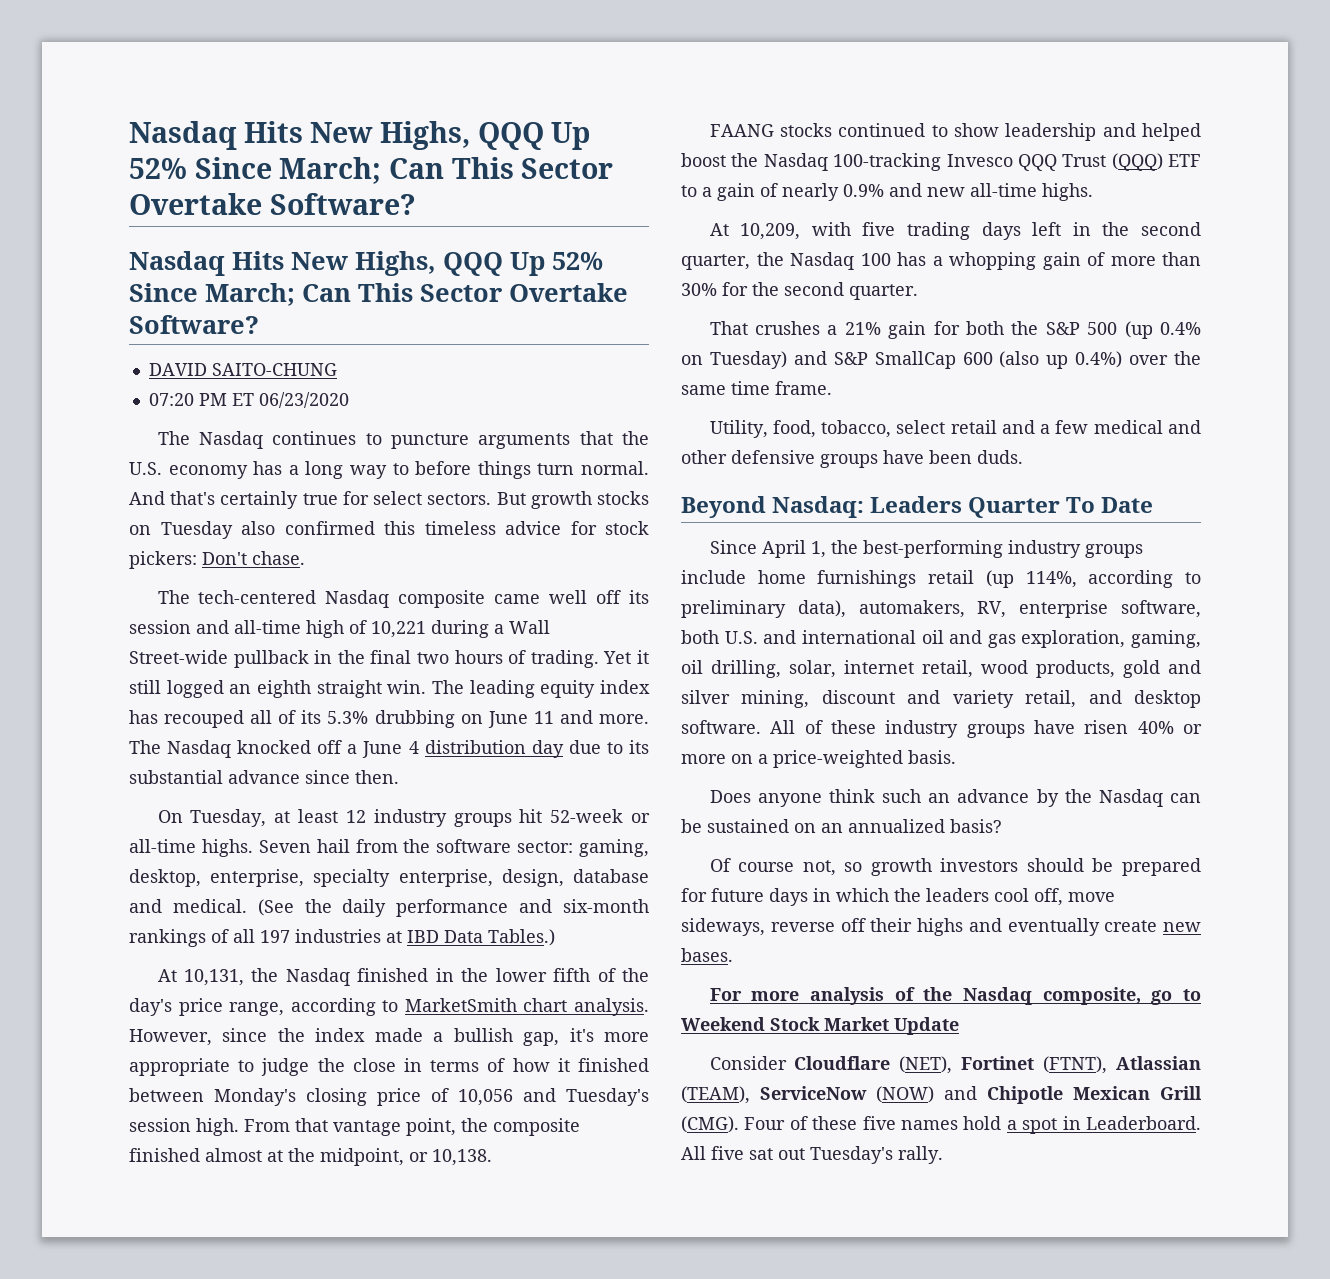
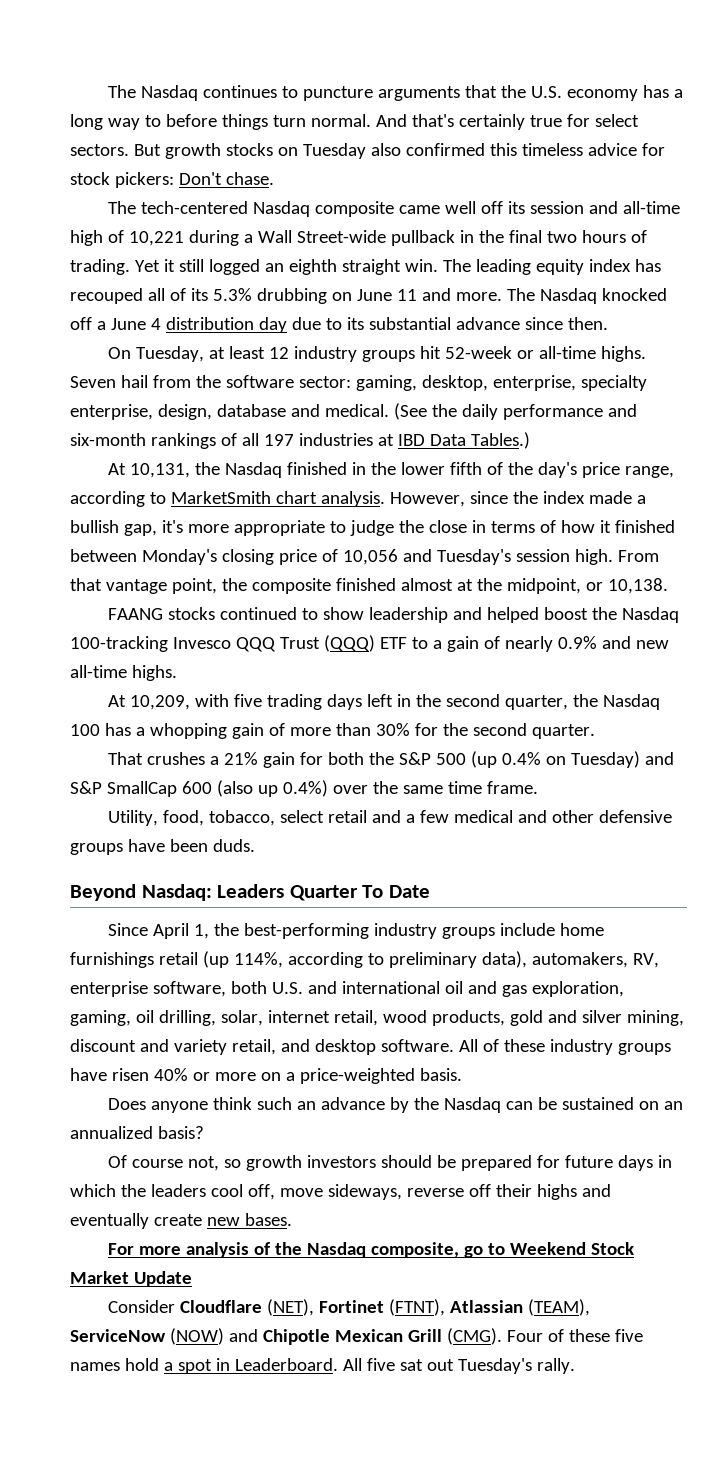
[129,121,591,150] [129,157,614,184] [129,193,416,215] [129,251,603,276] [129,283,628,306] [129,315,259,334] [148,363,337,376] [148,392,349,408] Nasdaq Hits New Highs, QQQ Up 52% Since March; Can This Sector Overtake Software? // Nasdaq Hits New Highs, QQQ Up 52% Since March; Can This Sector Overtake Software? // DAVID SAITO-CHUNG // 07:20 PM ET 06/23/2020 // -> (108, 91) none

